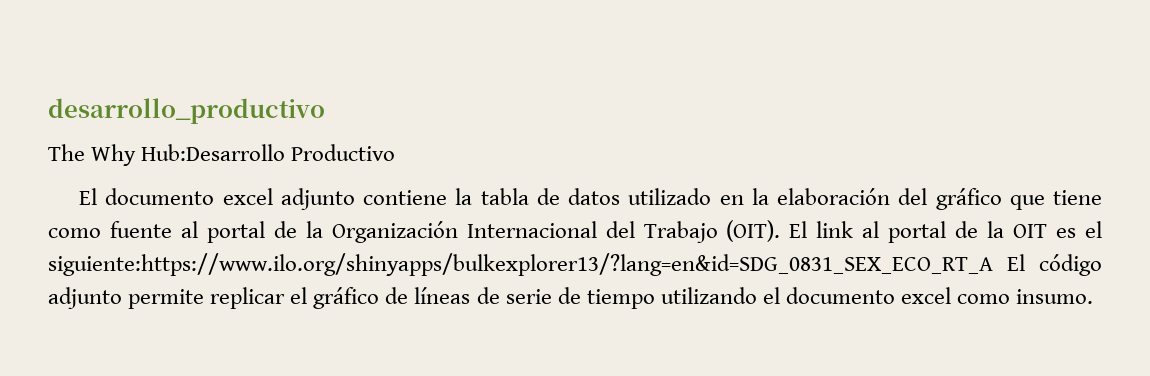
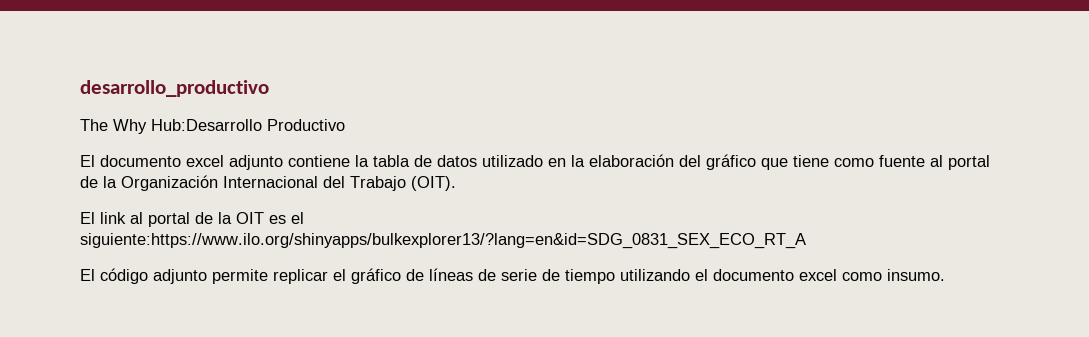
(781, 231) none -> (456, 183) //
(993, 264) none -> (806, 241) //

